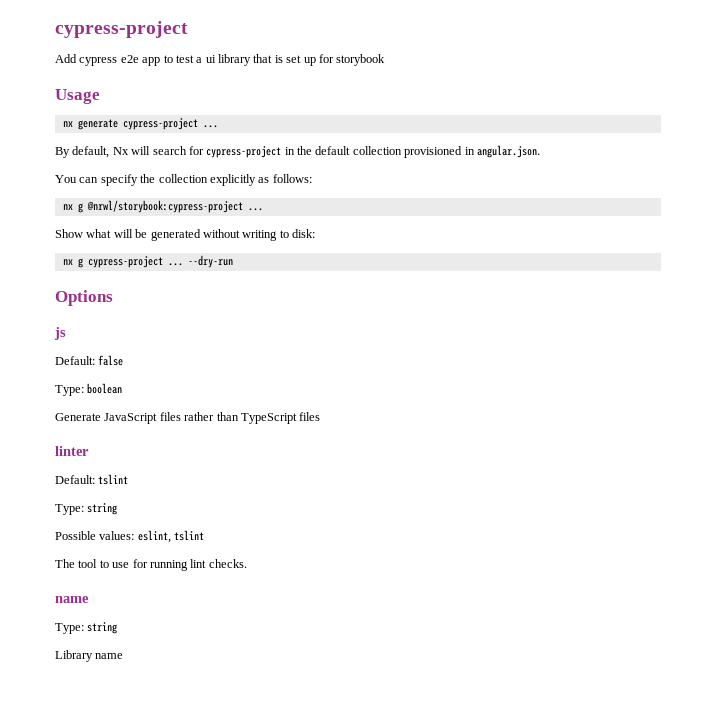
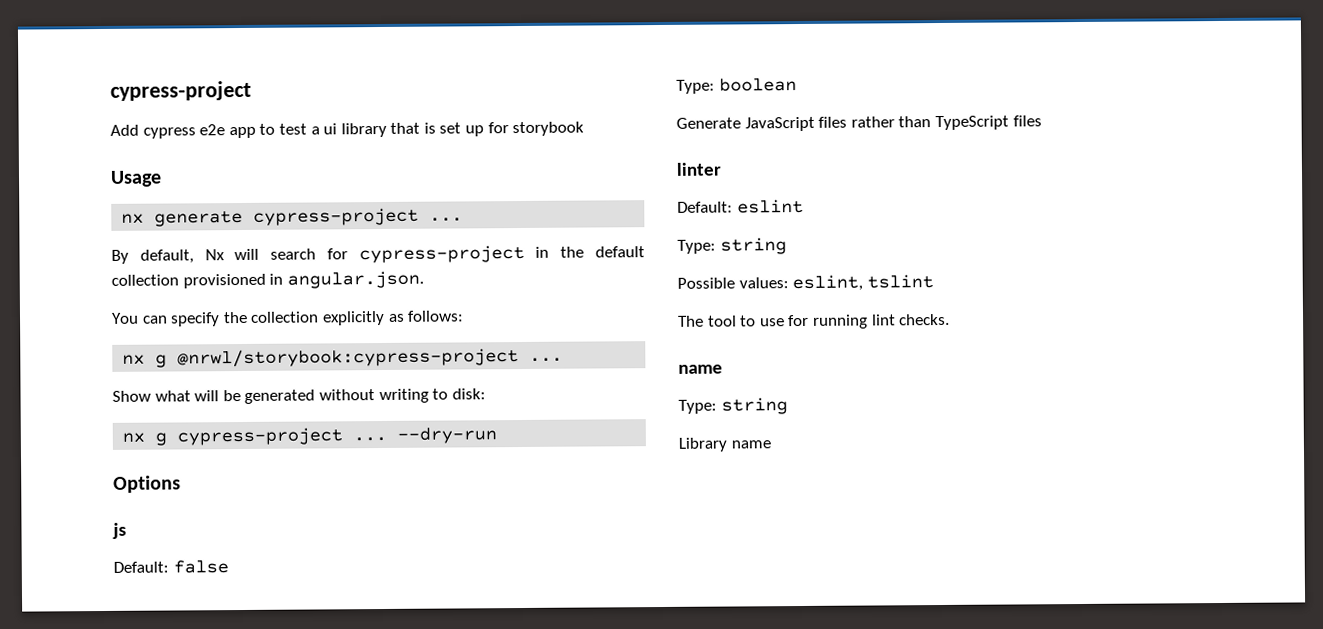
[98,474,129,485] tslint -> [736,198,804,214] eslint

